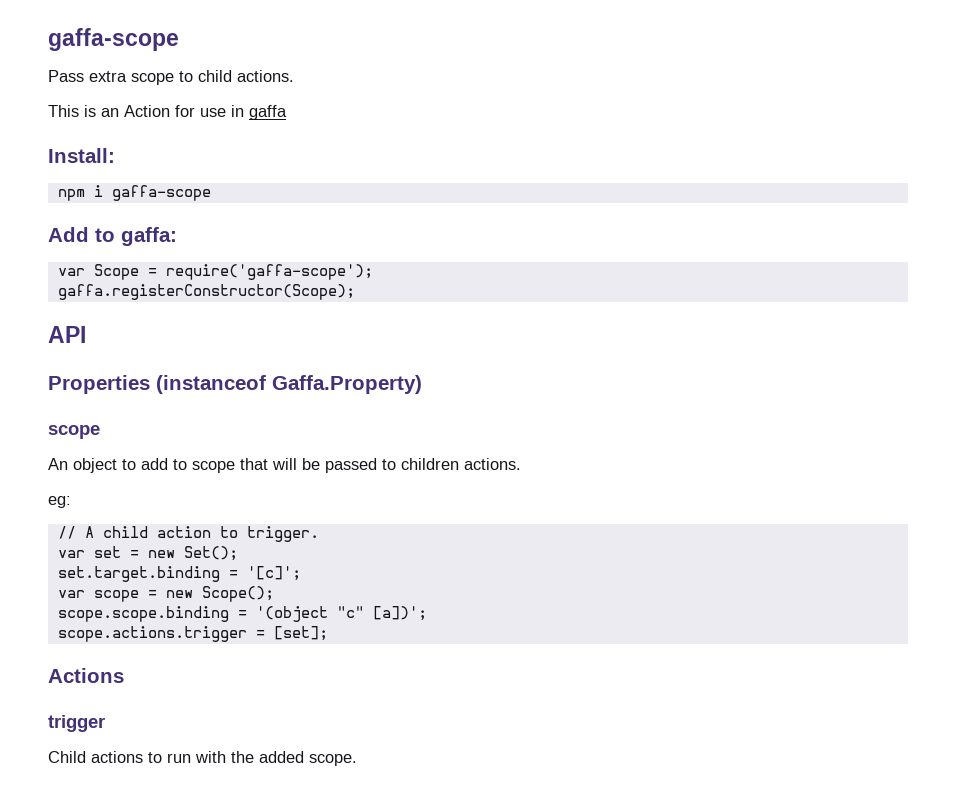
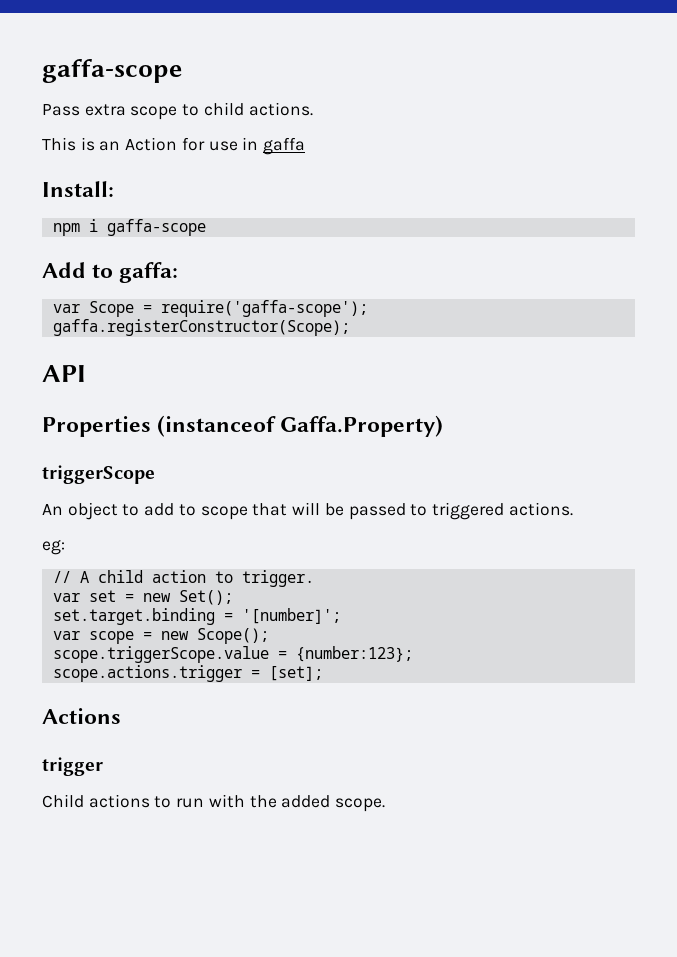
[48,425,100,439] scope -> [42,465,155,484] triggerScope
[401,458,459,470] children -> [431,502,504,520] triggered
[246,566,301,581] '[c]'; -> [241,608,341,624] '[number]';
[57,606,427,622] scope.scope.binding = '(object "c" [a])'; -> [52,646,413,663] scope.triggerScope.value = {number:123};

